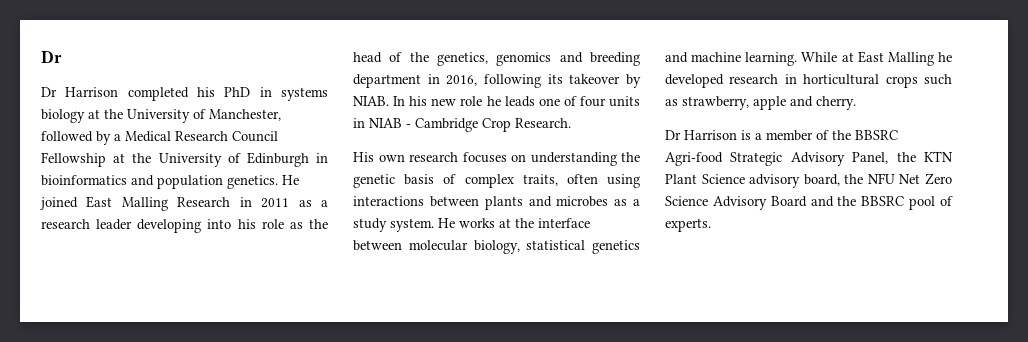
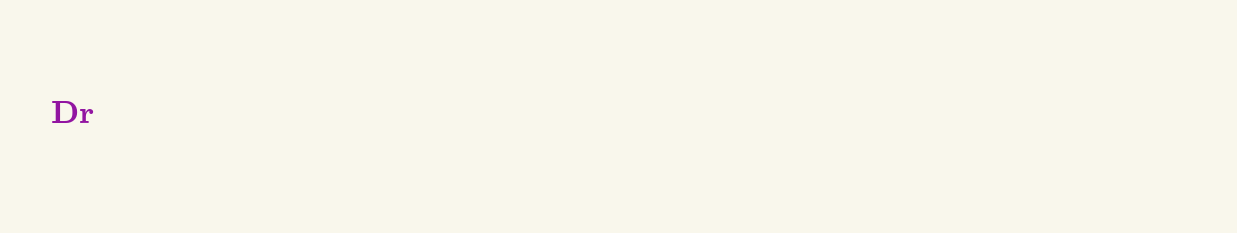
[41,50,62,63] [41,87,328,101] [41,109,281,123] [41,131,278,145] [41,152,328,167] [41,175,299,189] [40,196,328,211] [41,219,328,233] [353,52,640,66] [353,74,641,88] [353,96,640,107] [353,118,571,132] [353,152,640,166] [353,174,640,188] [353,196,640,210] [353,218,590,232] [353,240,640,254] [665,51,952,66] [665,74,952,88] [665,96,856,110] [665,130,898,141] [665,151,953,166] [665,173,952,188] [665,196,953,210] [665,218,711,232] Dr // Dr Harrison completed his PhD in systems biology at the University of Manchester, followed by a Medical Research Council Fellowship at the University of Edinburgh in bioinformatics and population genetics. He joined East Malling Research in 2011 as a research leader developing into his role as the head of the genetics, genomics and breeding department in 2016, following its takeover by NIAB. In his new role he leads one of four units in NIAB - Cambridge Crop Research. // His own research focuses on understanding the genetic basis of complex traits, often using interactions between plants and microbes as a study system. He works at the interface between molecular biology, statistical genetics and machine learning. While at East Malling he developed research in horticultural crops such as strawberry, apple and cherry. // Dr Harrison is a member of the BBSRC Agri-food Strategic Advisory Panel, the KTN Plant Science advisory board, the NFU Net Zero Science Advisory Board and the BBSRC pool of experts. -> [51,101,94,123] Dr

